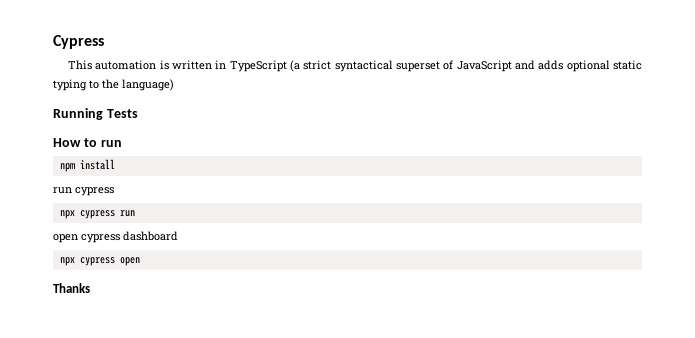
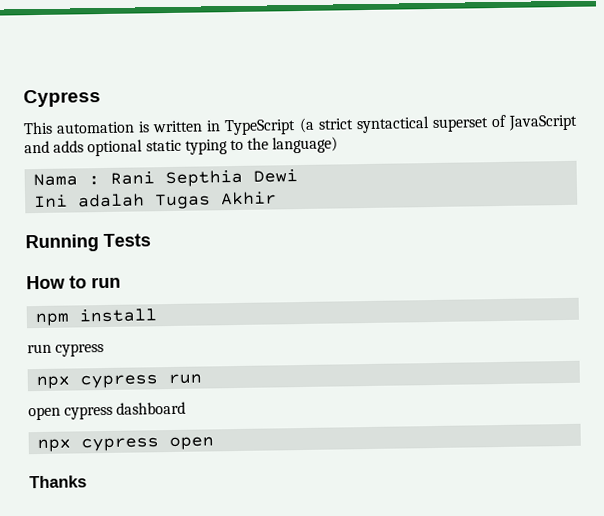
(174, 85) none -> [33,169,299,188] [34,191,278,210] // Nama : Rani Septhia Dewi // Ini adalah Tugas Akhir

